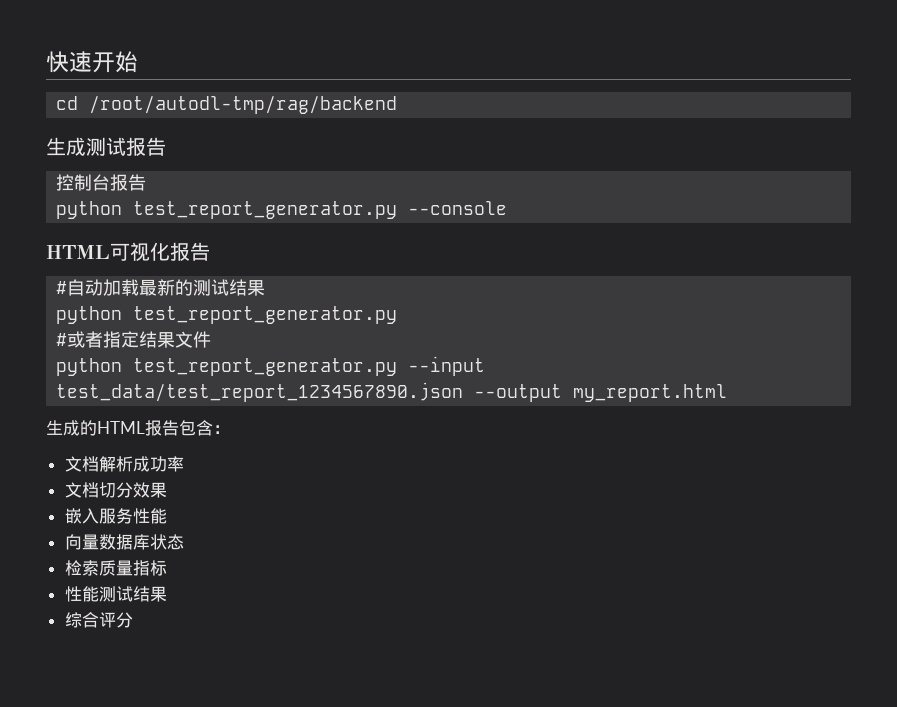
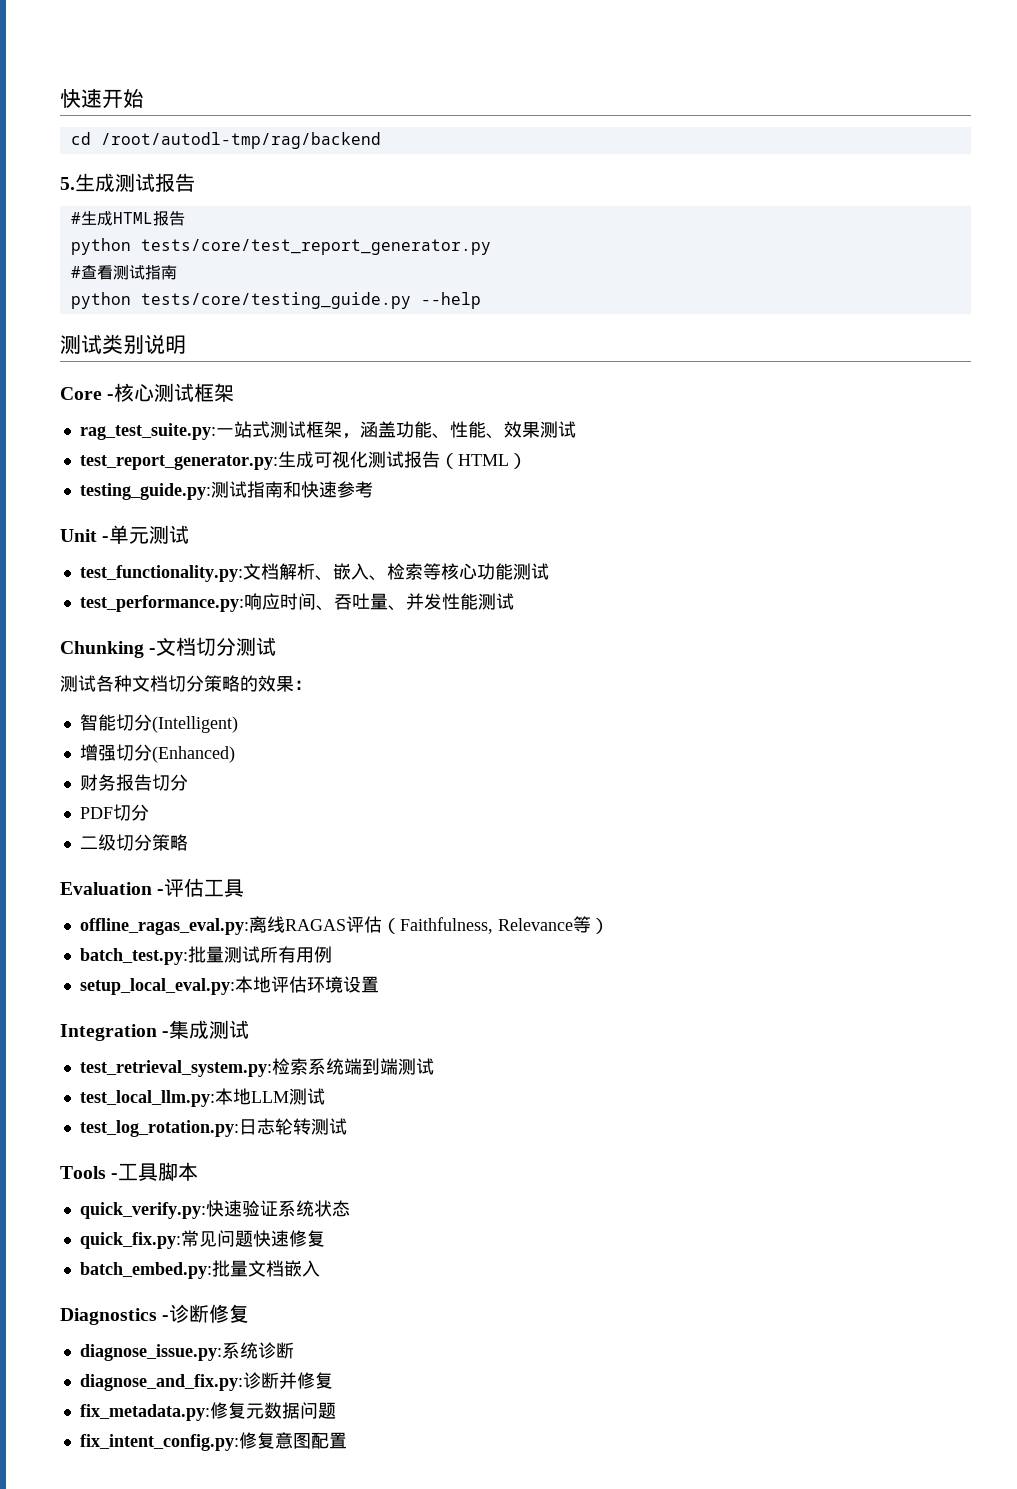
(398, 105) none -> [60,177,75,190] 5.
[56,174,111,191] 控制台 -> [70,211,153,226] #生成HTML
[133,201,508,219] [46,242,210,262] [56,279,266,296] [56,306,398,324] [56,331,212,348] [56,356,486,376] [56,382,728,402] [46,420,230,436] [64,456,184,472] [64,482,167,498] [64,508,167,524] [64,534,184,550] [64,560,167,576] [64,586,167,602] [64,612,133,628] test_report_generator.py --console // HTML可视化报告 // #自动加载最新的测试结果 // python test_report_generator.py // #或者指定结果文件 // python test_report_generator.py --input test_data/test_report_1234567890.json --output my_report.html // 生成的HTML报告包含： // 文档解析成功率 // 文档切分效果 // 嵌入服务性能 // 向量数据库状态 // 检索质量指标 // 性能测试结果 // 综合评分 -> [140,239,491,255] [70,265,177,280] [70,292,481,309] [60,334,186,354] [60,383,235,402] [79,421,576,440] [79,451,527,470] [79,481,373,500] [60,525,190,544] [79,563,549,582] [79,593,514,612] [60,637,277,658] [60,675,312,692] [79,714,238,733] [79,744,235,763] [79,774,188,791] [79,804,149,821] [79,834,188,851] [60,878,245,897] [79,916,609,935] [79,946,332,965] [79,976,379,995] [60,1020,250,1041] [79,1058,434,1077] [79,1088,325,1107] [79,1118,347,1137] [60,1162,199,1181] [79,1200,350,1219] [79,1230,325,1249] [79,1260,320,1279] [60,1304,250,1325] [79,1342,294,1361] [79,1372,333,1391] [79,1402,336,1421] [79,1432,347,1451] tests/core/test_report_generator.py // #查看测试指南 // python tests/core/testing_guide.py --help // 测试类别说明 // Core -核心测试框架 // rag_test_suite.py:一站式测试框架，涵盖功能、性能、效果测试 // test_report_generator.py:生成可视化测试报告（HTML） // testing_guide.py:测试指南和快速参考 // Unit -单元测试 // test_functionality.py:文档解析、嵌入、检索等核心功能测试 // test_performance.py:响应时间、吞吐量、并发性能测试 // Chunking -文档切分测试 // 测试各种文档切分策略的效果： // 智能切分(Intelligent) // 增强切分(Enhanced) // 财务报告切分 // PDF切分 // 二级切分策略 // Evaluation -评估工具 // offline_ragas_eval.py:离线RAGAS评估（Faithfulness, Relevance等） // batch_test.py:批量测试所有用例 // setup_local_eval.py:本地评估环境设置 // Integration -集成测试 // test_retrieval_system.py:检索系统端到端测试 // test_local_llm.py:本地LLM测试 // test_log_rotation.py:日志轮转测试 // Tools -工具脚本 // quick_verify.py:快速验证系统状态 // quick_fix.py:常见问题快速修复 // batch_embed.py:批量文档嵌入 // Diagnostics -诊断修复 // diagnose_issue.py:系统诊断 // diagnose_and_fix.py:诊断并修复 // fix_metadata.py:修复元数据问题 // fix_intent_config.py:修复意图配置

